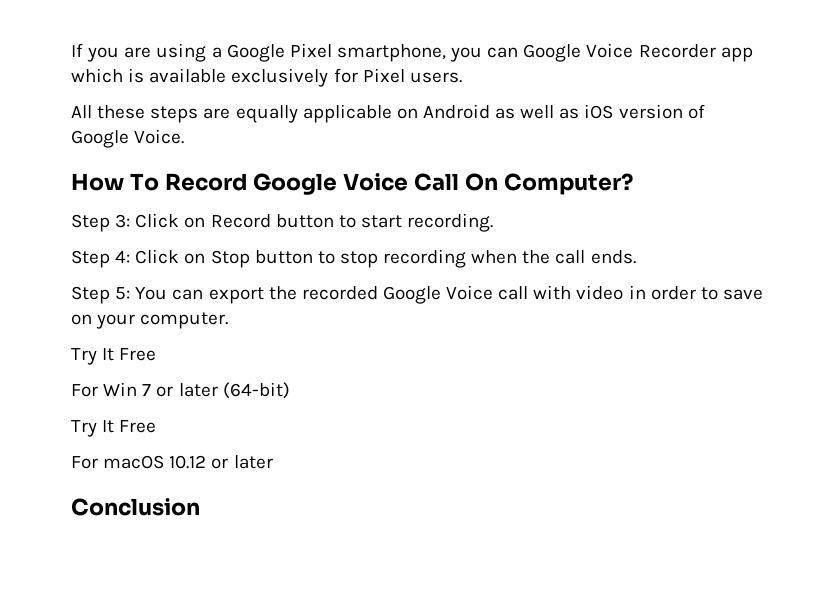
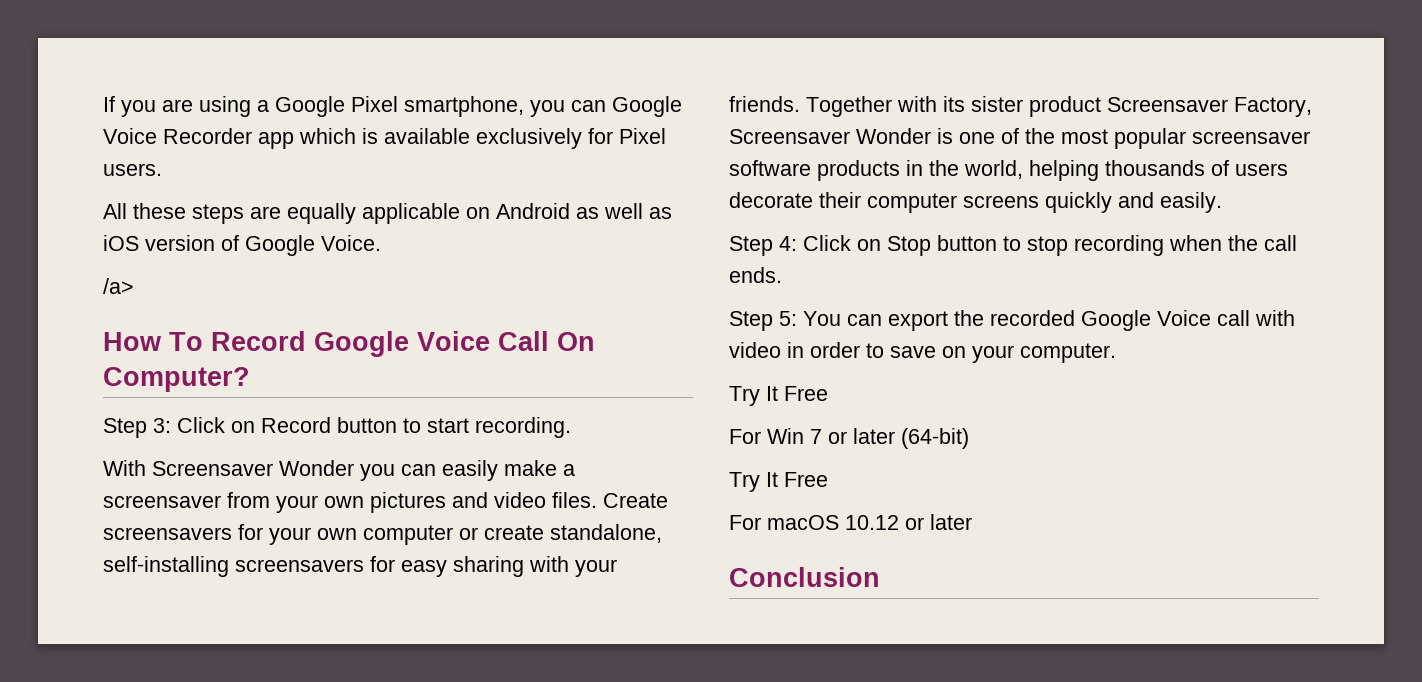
(185, 136) none -> [103,278,134,294] // /a>
(494, 222) none -> [103,460,575,481] [103,492,668,513] [103,524,662,545] [103,556,617,577] [729,96,1312,117] [729,128,1310,149] [729,160,1288,181] [729,192,1222,213] // With Screensaver Wonder you can easily make a screensaver from your own pictures and video files. Create screensavers for your own computer or create standalone, self-installing screensavers for easy sharing with your friends. Together with its sister product Screensaver Factory, Screensaver Wonder is one of the most popular screensaver software products in the world, helping thousands of users decorate their computer screens quickly and easily.

